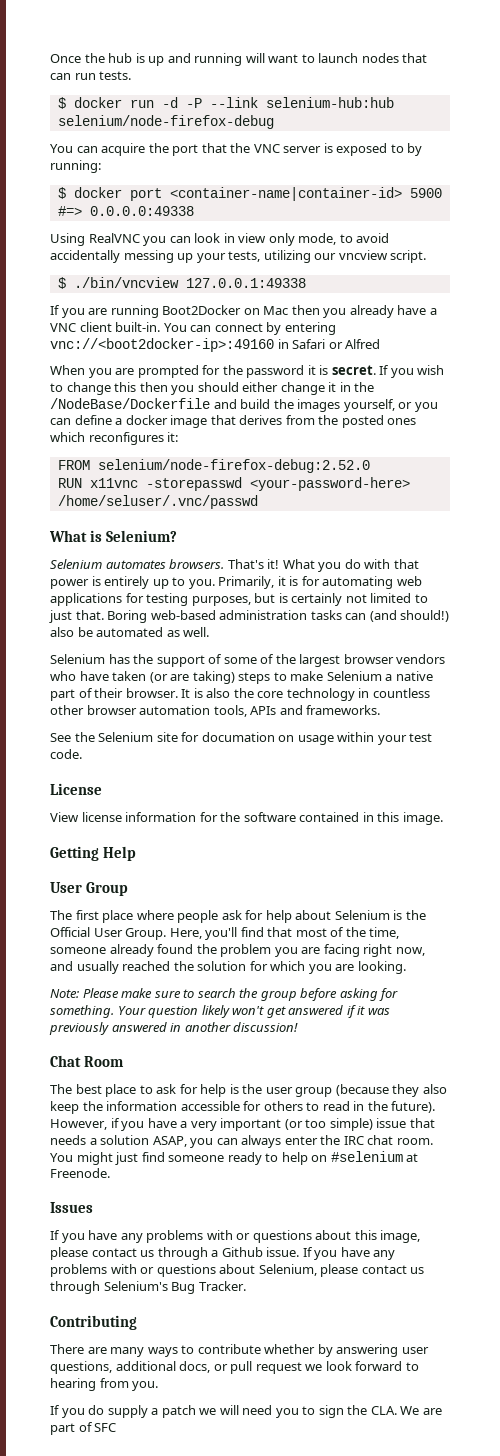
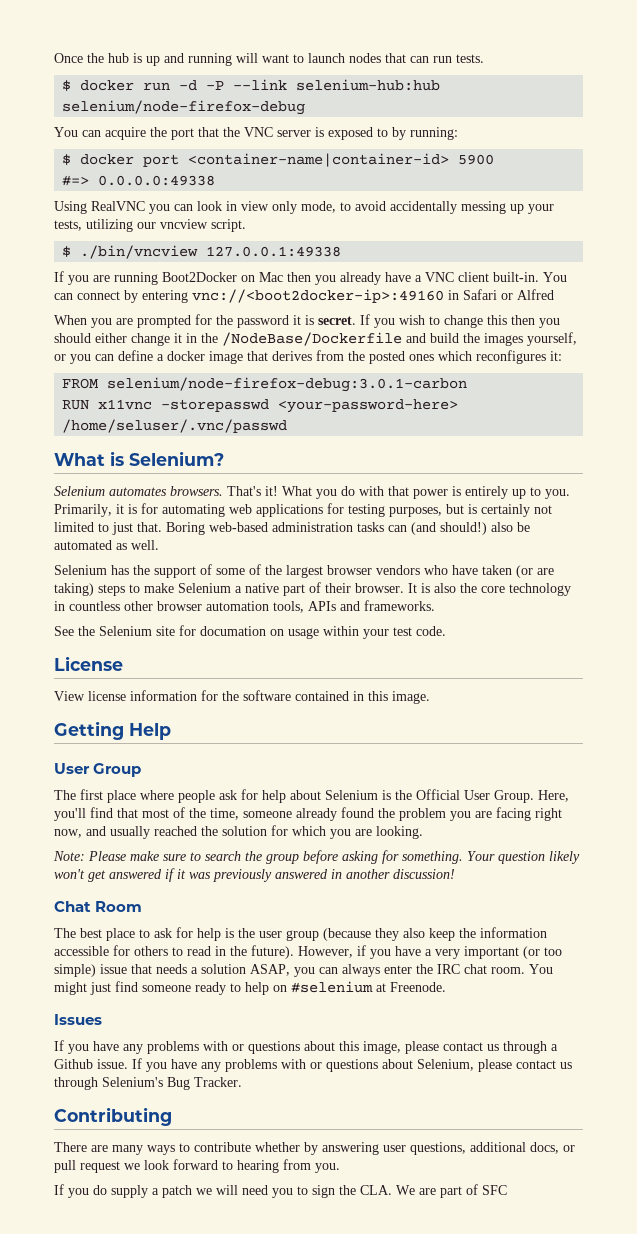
[97,459,370,473] selenium/node-firefox-debug:2.52.0 -> [107,377,468,392] selenium/node-firefox-debug:3.0.1-carbon

